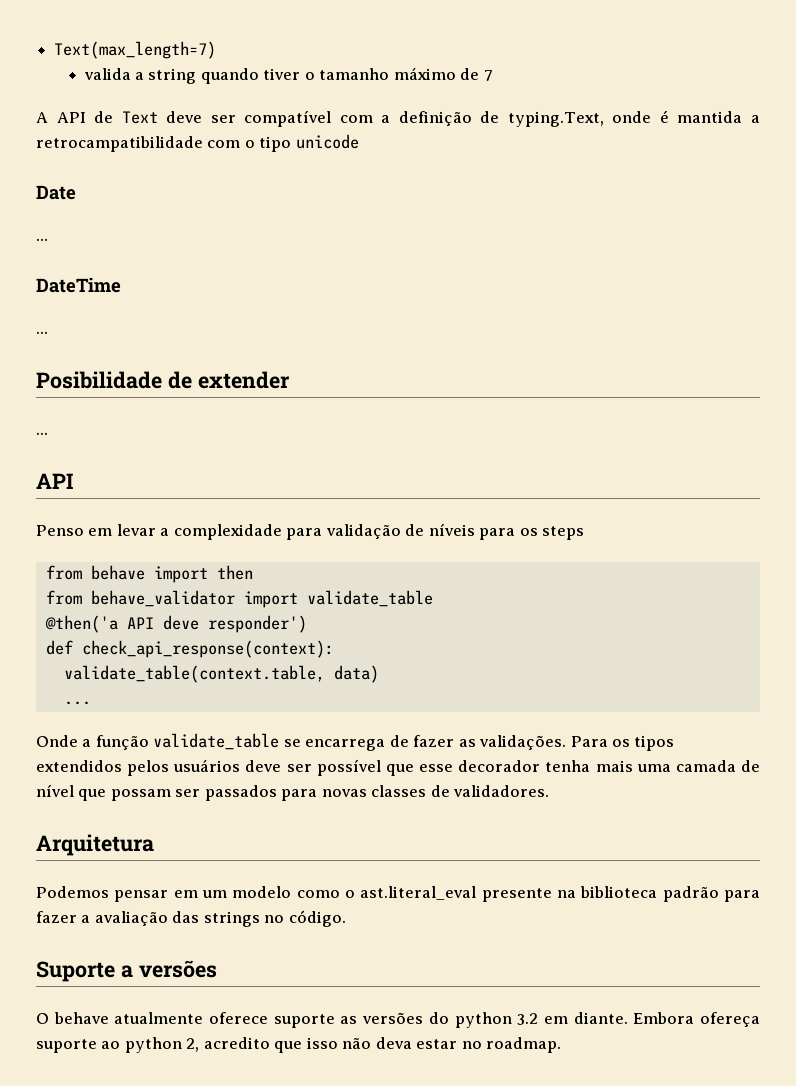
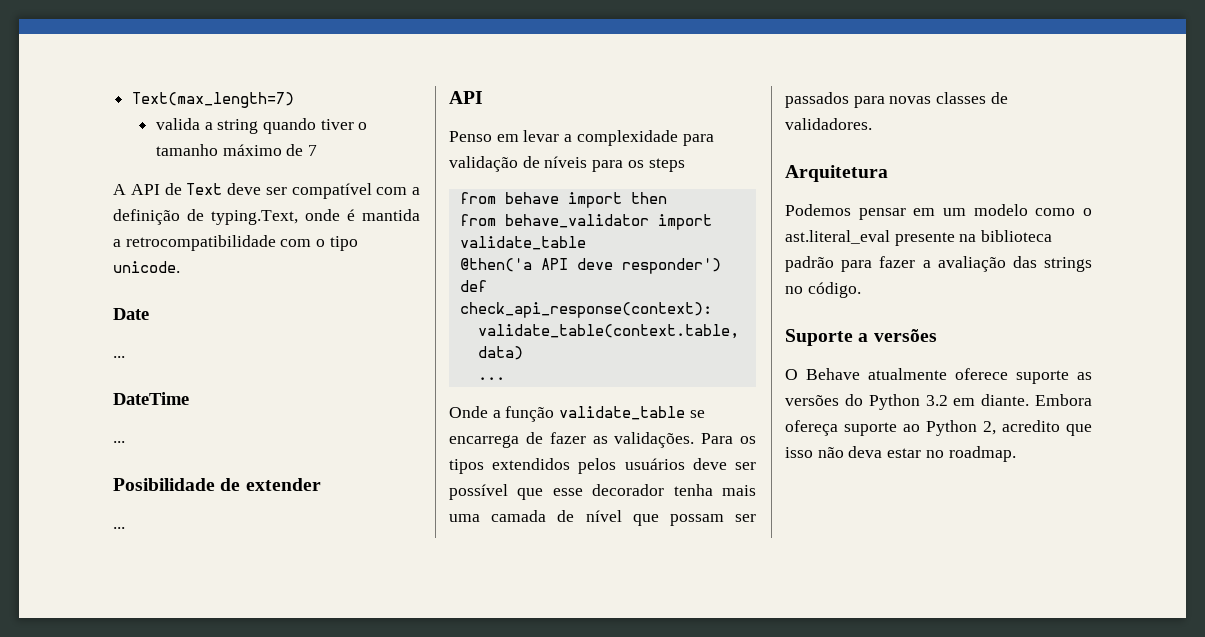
[36,136,203,152] retrocampatibilidade -> [125,235,276,251] retrocompatibilidade
[295,134,359,149] unicode -> [113,261,180,273] unicode.
[53,1012,109,1024] behave -> [806,368,860,380] Behave
[454,1012,512,1028] python -> [868,394,920,410] Python
[124,1037,182,1053] python -> [926,420,977,436] Python

